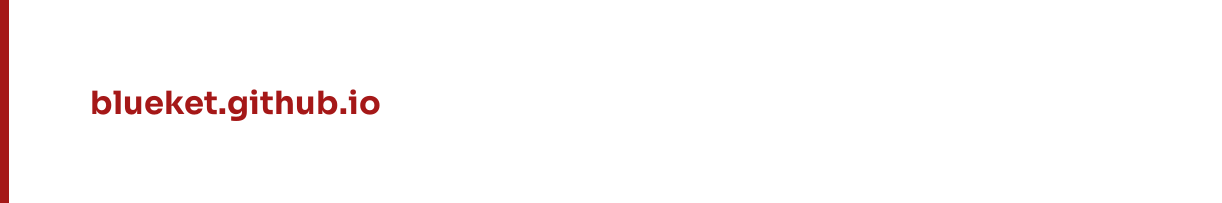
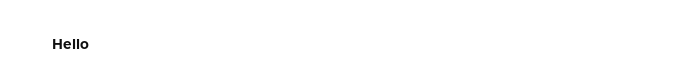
[90,89,381,121] blueket.github.io -> [52,39,89,49] Hello

